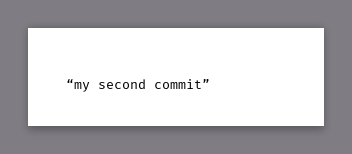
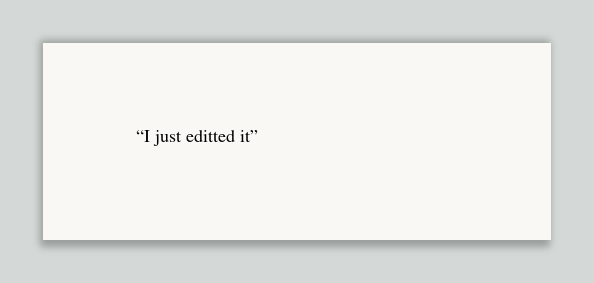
[66,79,210,92] “my second commit” -> [136,130,258,146] “I just editted it”

